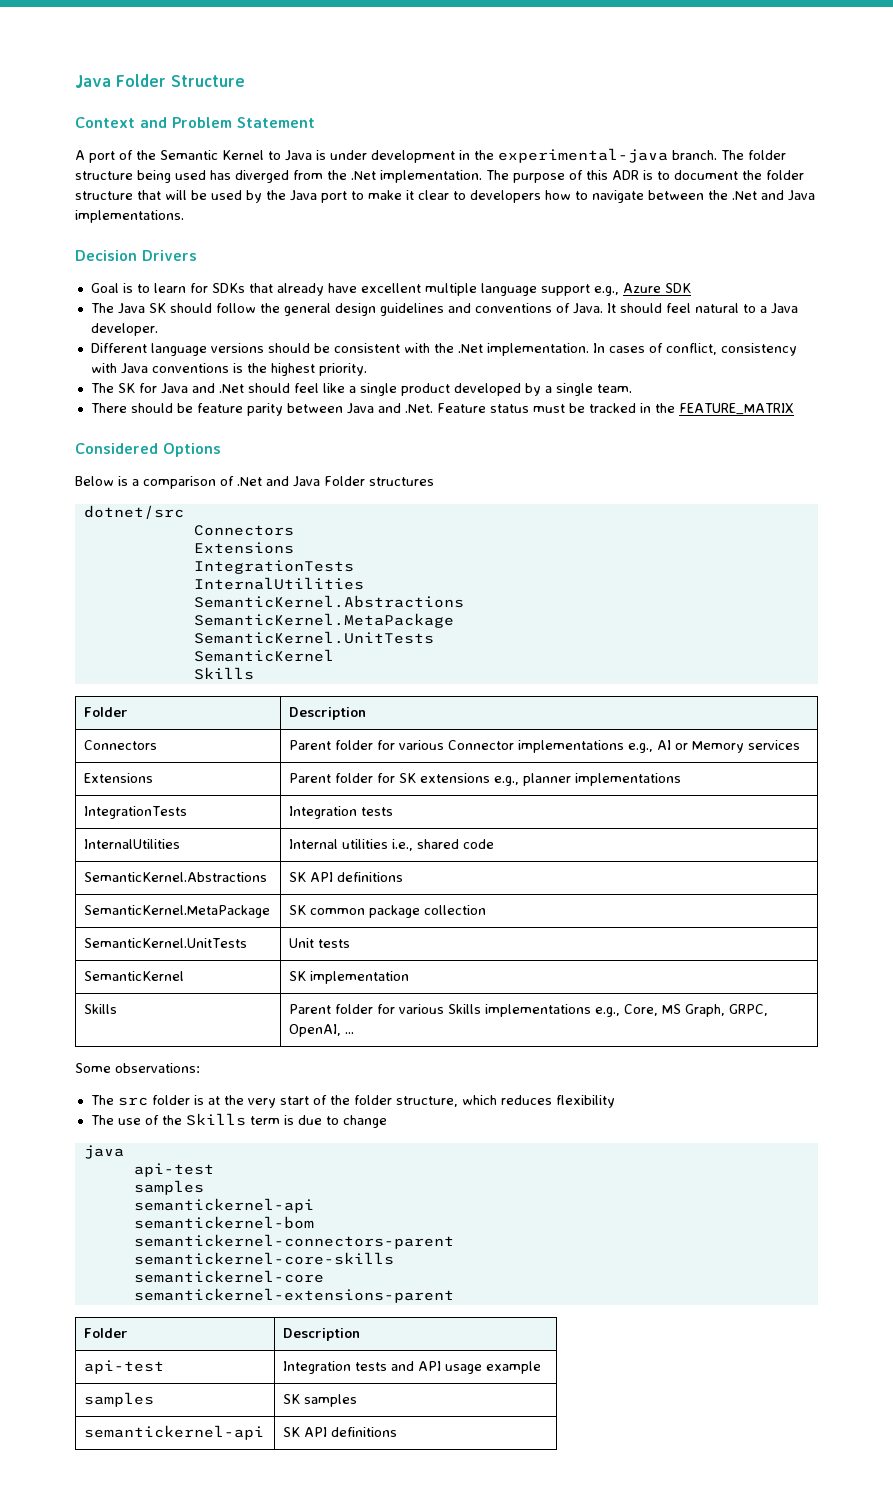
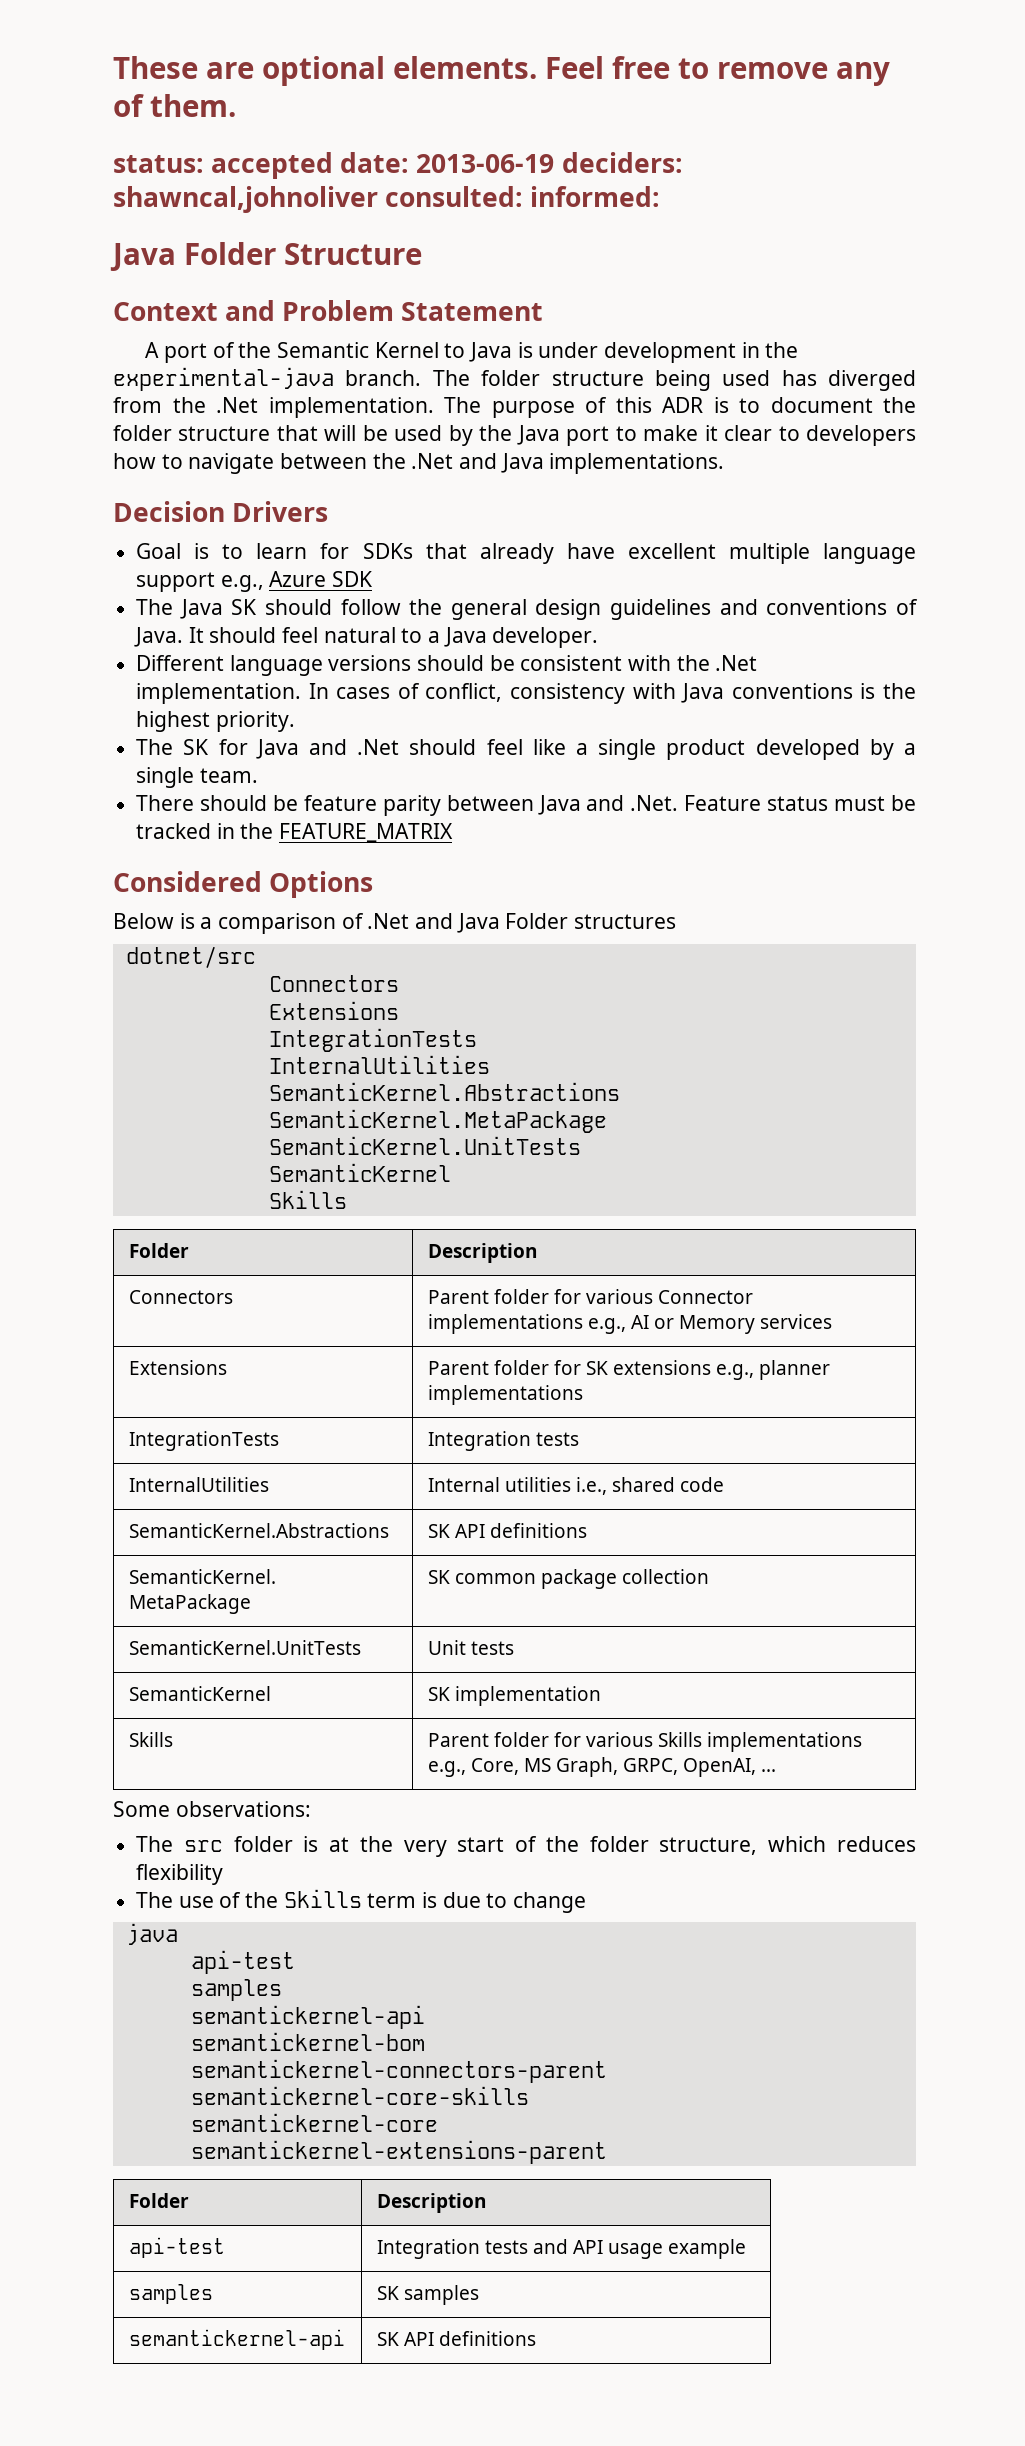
(75, 81) none -> [113,56,890,86] [113,94,236,117] [113,152,683,179] [113,186,661,213] These are optional elements. Feel free to remove any of them. // status: accepted date: 2013-06-19 deciders: shawncal,johnoliver consulted: informed: //

